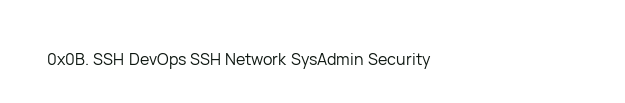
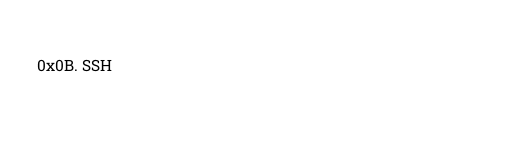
[128,53,431,69] DevOps SSH Network SysAdmin Security -> (113, 65) none

